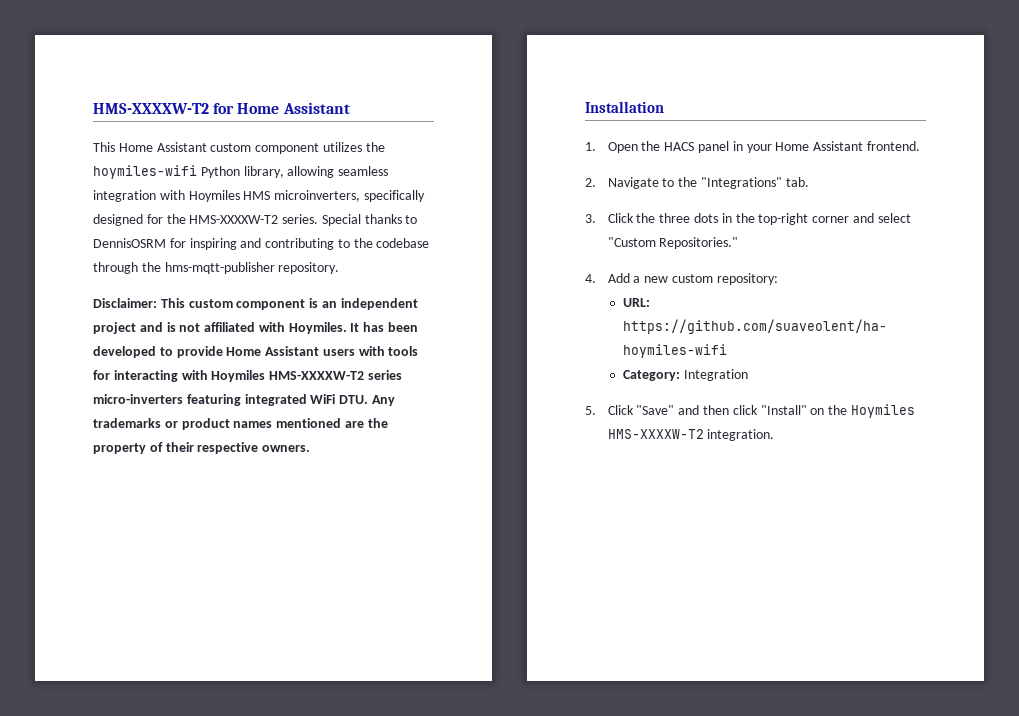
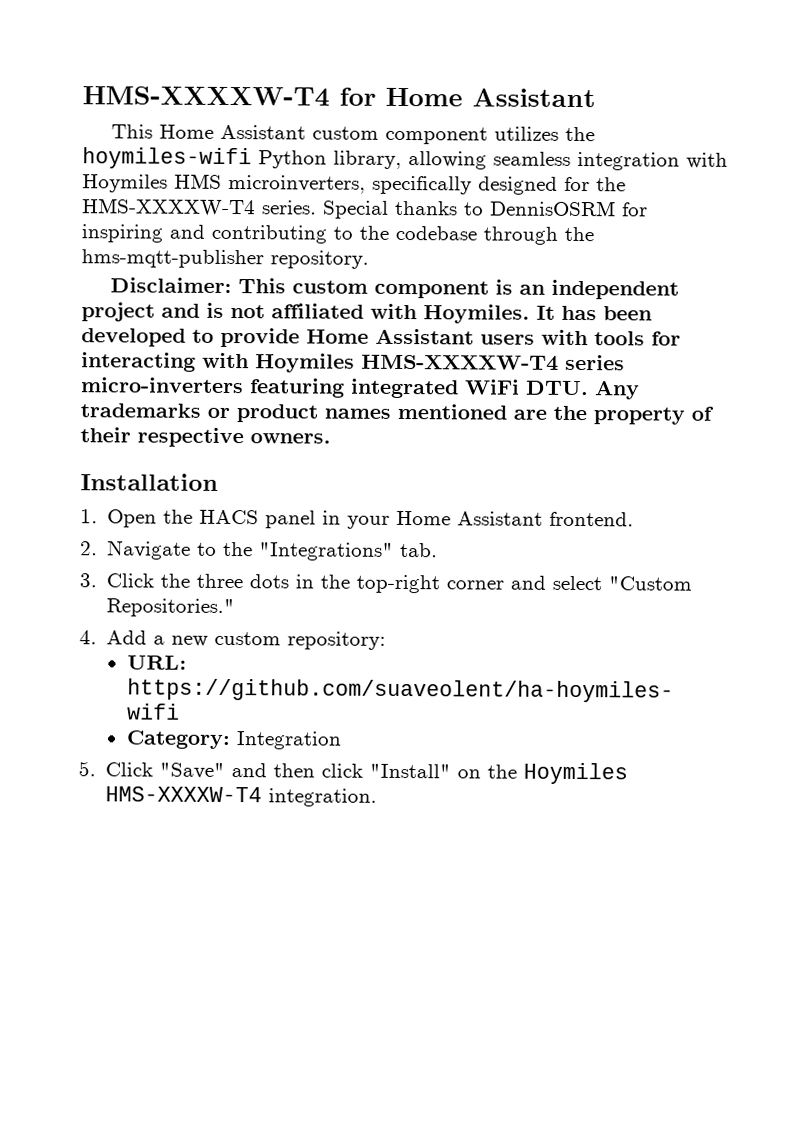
[93,103,209,114] HMS-XXXXW-T2 -> [82,86,330,107] HMS-XXXXW-T4
[189,215,279,224] HMS-XXXXW-T2 -> [82,198,256,217] HMS-XXXXW-T4
[269,371,365,380] HMS-XXXXW-T2 -> [361,354,559,371] HMS-XXXXW-T4
[607,429,704,439] HMS-XXXXW-T2 -> [105,786,263,803] HMS-XXXXW-T4

